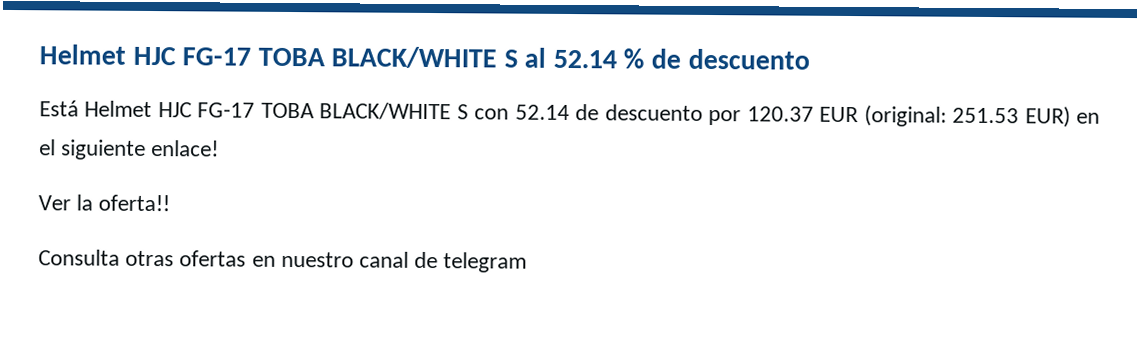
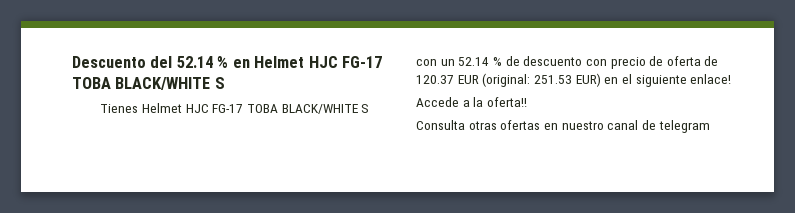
[39,44,810,70] [39,100,79,117] Helmet HJC FG-17 TOBA BLACK/WHITE S al 52.14 % de descuento // Está -> [72,56,383,68] [72,77,225,90] [100,104,139,113] Descuento del 52.14 % en Helmet HJC FG-17 TOBA BLACK/WHITE S // Tienes
[514,104,742,126] 52.14 de descuento por -> [440,56,719,69] un 52.14 % de descuento con precio de oferta de
[38,195,71,211] Ver -> [416,97,470,107] Accede a

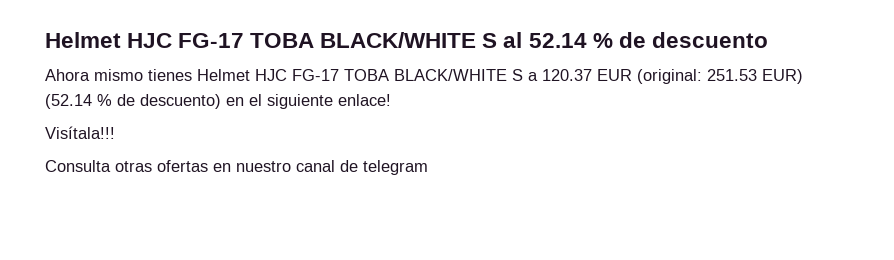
[72,56,383,68] [72,77,225,90] [100,103,370,114] [416,56,719,69] Descuento del 52.14 % en Helmet HJC FG-17 TOBA BLACK/WHITE S // Tienes Helmet HJC FG-17 TOBA BLACK/WHITE S con un 52.14 % de descuento con precio de oferta de -> [45,32,768,48] [45,69,538,81] Helmet HJC FG-17 TOBA BLACK/WHITE S al 52.14 % de descuento // Ahora mismo tienes Helmet HJC FG-17 TOBA BLACK/WHITE S a
(601, 80) none -> [45,94,221,109] (52.14 % de descuento)
[416,97,527,107] Accede a la oferta!! -> [45,126,115,139] Visítala!!!

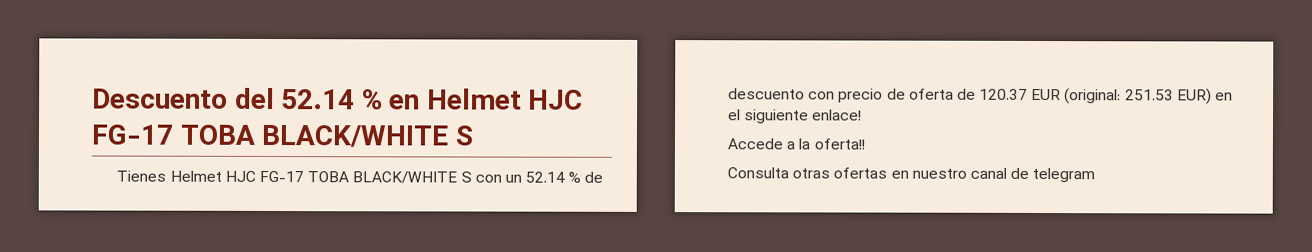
[45,32,768,48] [45,69,538,81] Helmet HJC FG-17 TOBA BLACK/WHITE S al 52.14 % de descuento // Ahora mismo tienes Helmet HJC FG-17 TOBA BLACK/WHITE S a -> [92,87,584,110] [91,124,474,148] [116,170,604,184] [728,88,976,103] Descuento del 52.14 % en Helmet HJC FG-17 TOBA BLACK/WHITE S // Tienes Helmet HJC FG-17 TOBA BLACK/WHITE S con un 52.14 % de descuento con precio de oferta de
[45,94,221,109] (52.14 % de descuento) -> (1212, 96) none
[45,126,115,139] Visítala!!! -> [727,138,865,150] Accede a la oferta!!

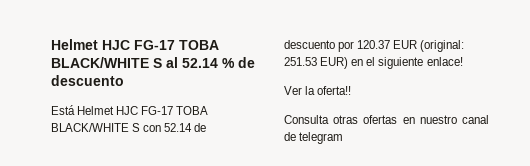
[92,87,584,110] [91,124,474,148] [116,170,167,182] Descuento del 52.14 % en Helmet HJC FG-17 TOBA BLACK/WHITE S // Tienes -> [51,39,219,50] [51,57,255,68] [51,75,124,86] [51,105,75,115] Helmet HJC FG-17 TOBA BLACK/WHITE S al 52.14 % de descuento // Está
[504,171,604,183] [728,88,976,103] un 52.14 % de descuento con precio de oferta de -> [164,123,207,132] [284,40,355,52] 52.14 de descuento por
[727,138,796,150] Accede a -> [284,86,302,95] Ver

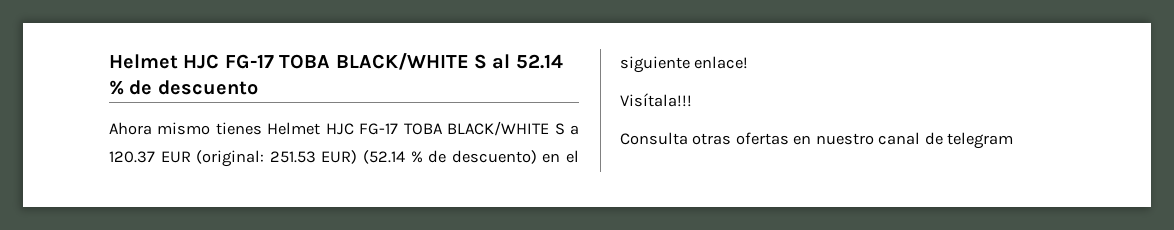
[51,105,209,115] [51,123,207,132] [284,40,355,52] Está Helmet HJC FG-17 TOBA BLACK/WHITE S con 52.14 de descuento por -> [109,121,580,136] Ahora mismo tienes Helmet HJC FG-17 TOBA BLACK/WHITE S a
(349, 63) none -> [363,150,537,164] (52.14 % de descuento)
[284,86,352,95] Ver la oferta!! -> [620,93,692,107] Visítala!!!

